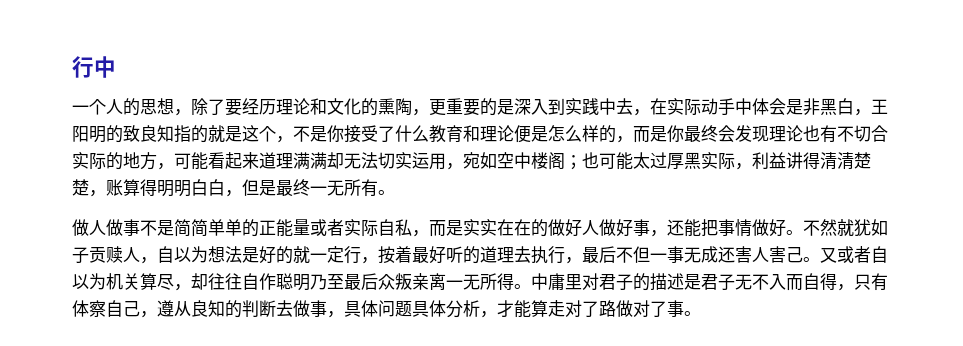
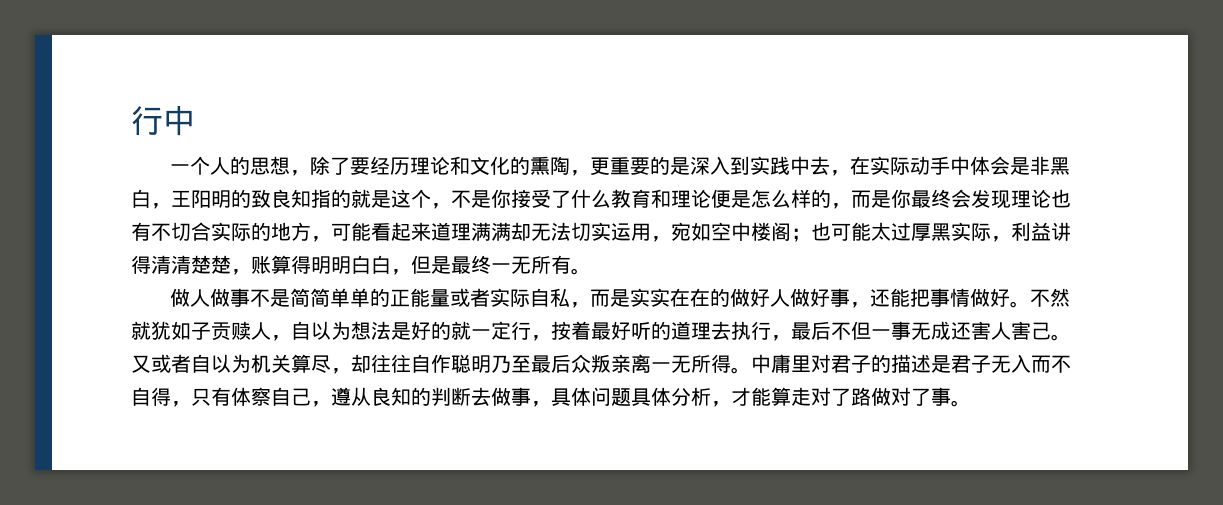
[752,274,803,291] 不入而 -> [1011,354,1071,373] 入而不

